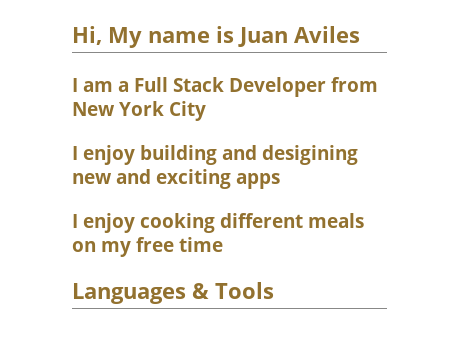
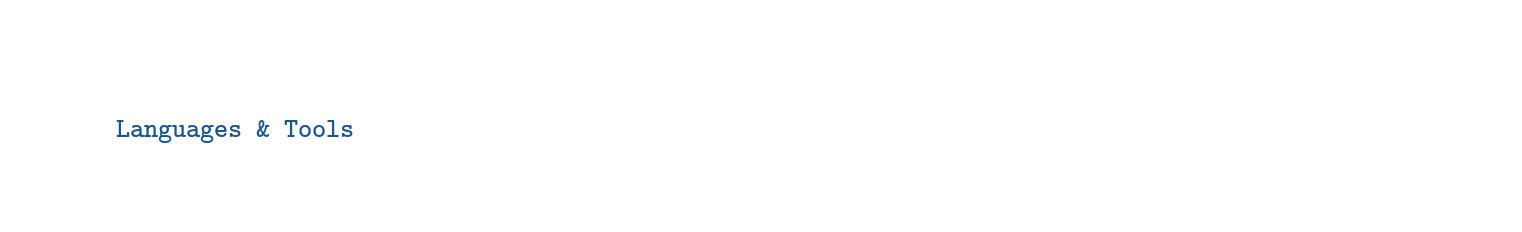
[72,26,360,48] [72,77,378,97] [72,101,206,121] [72,145,358,165] [72,169,280,189] [72,213,364,233] [72,237,223,257] Hi, My name is Juan Aviles // I am a Full Stack Developer from New York City // I enjoy building and desigining new and exciting apps // I enjoy cooking different meals on my free time // -> (116, 131) none

